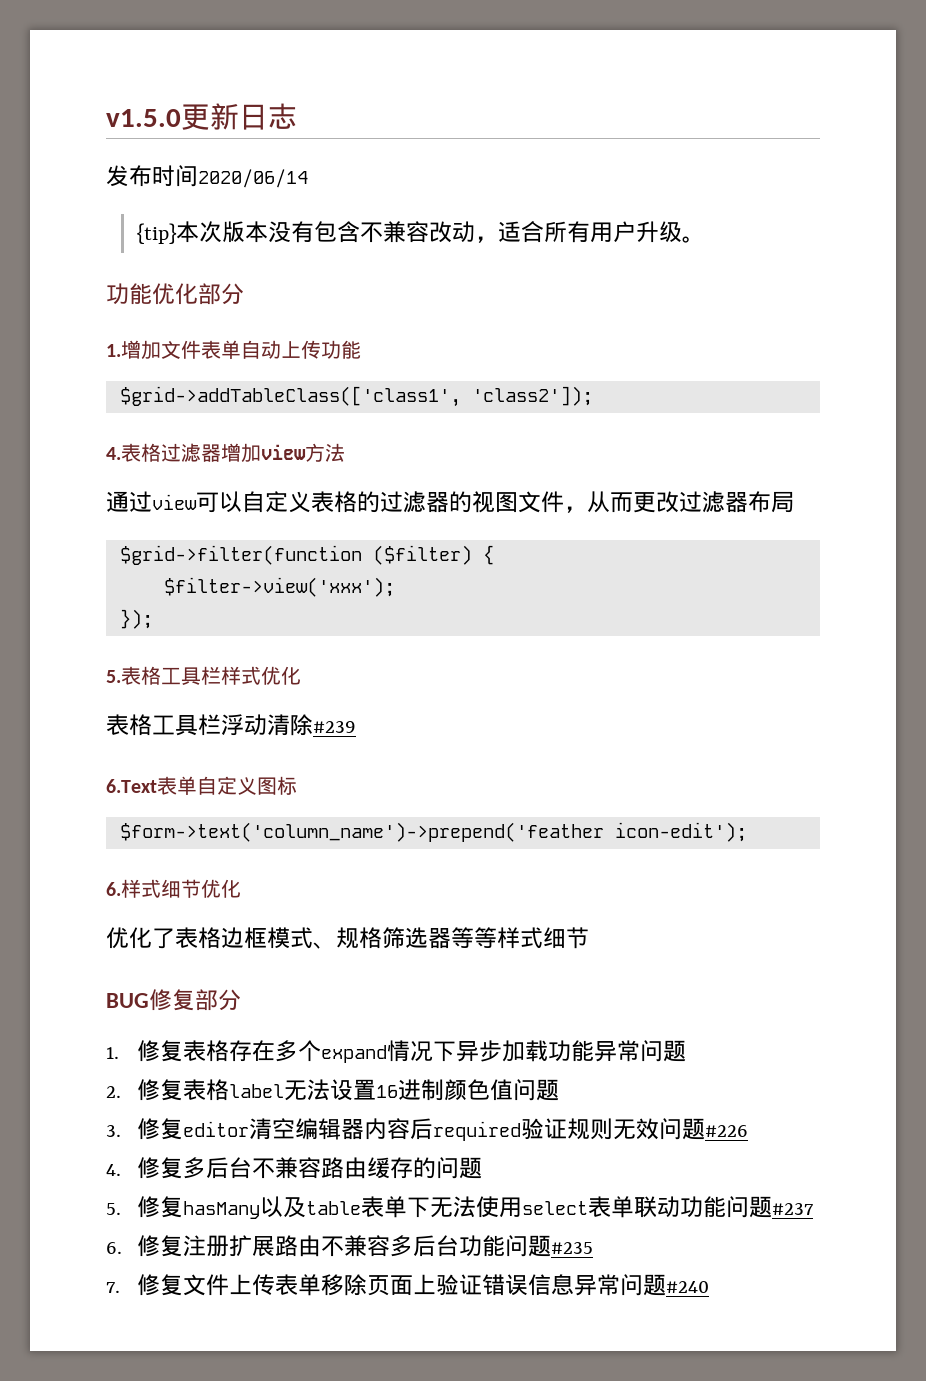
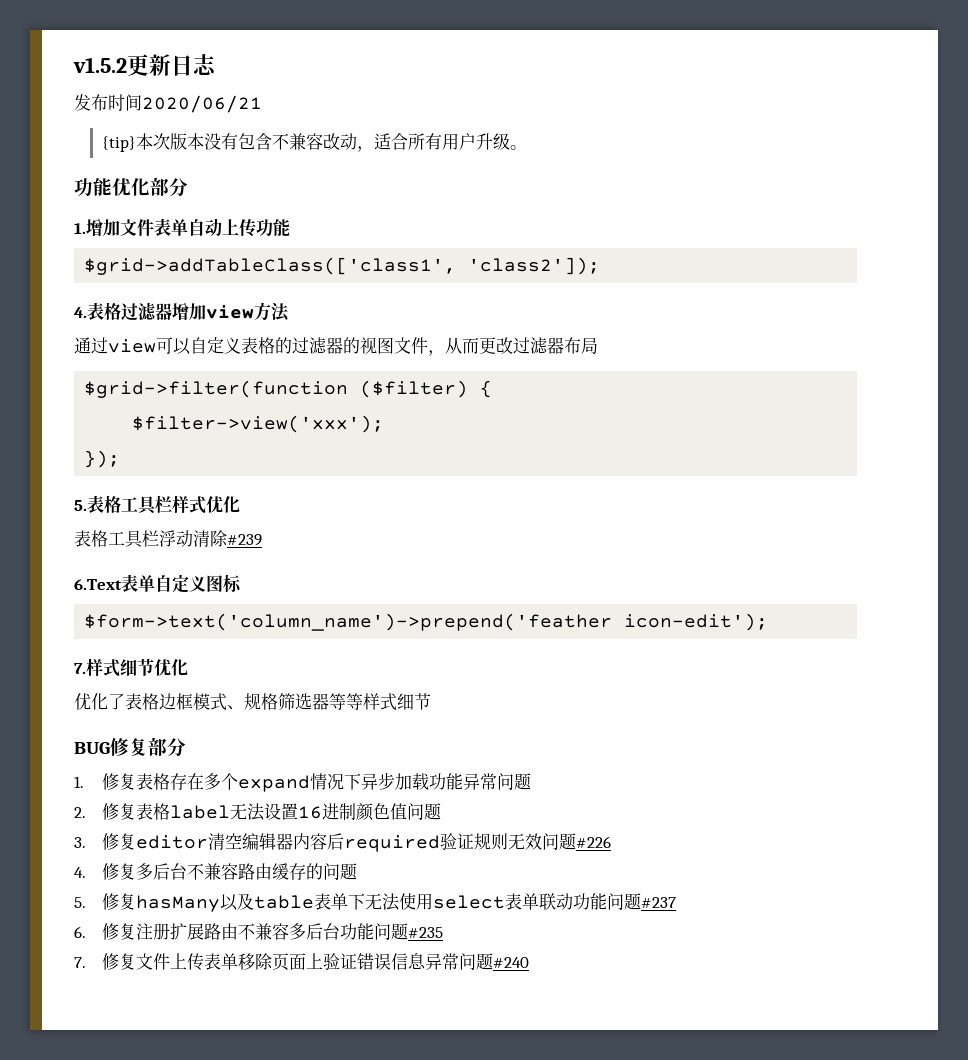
[106,109,181,127] v1.5.0 -> [73,57,127,73] v1.5.2
[198,169,308,188] 2020/06/14 -> [142,95,262,113] 2020/06/21
[106,882,121,896] 6. -> [74,663,86,674] 7.

